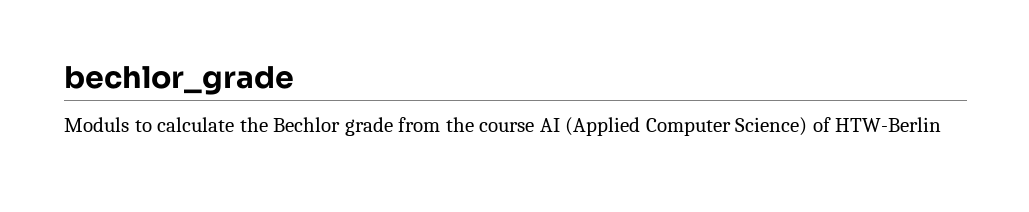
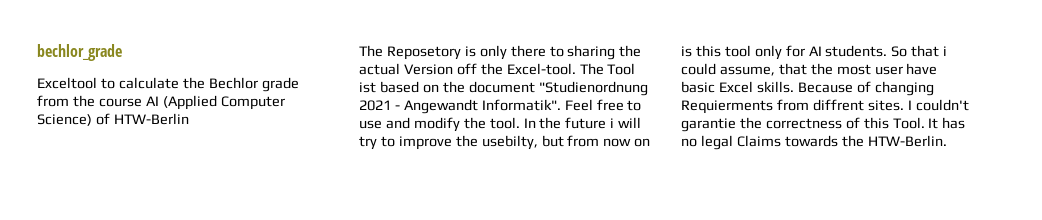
[64,117,129,132] Moduls -> [37,77,97,89] Exceltool
(942, 124) none -> [359,45,642,60] [359,63,636,75] [359,81,648,96] [359,99,642,114] [359,117,642,132] [359,135,651,150] [681,45,948,60] [681,63,938,76] [681,81,934,96] [681,99,969,114] [681,117,966,132] [681,135,947,150] // The Reposetory is only there to sharing the actual Version off the Excel-tool. The Tool ist based on the document "Studienordnung 2021 - Angewandt Informatik". Feel free to use and modify the tool. In the future i will try to improve the usebilty, but from now on is this tool only for AI students. So that i could assume, that the most user have basic Excel skills. Because of changing Requierments from diffrent sites. I couldn't garantie the correctness of this Tool. It has no legal Claims towards the HTW-Berlin.

